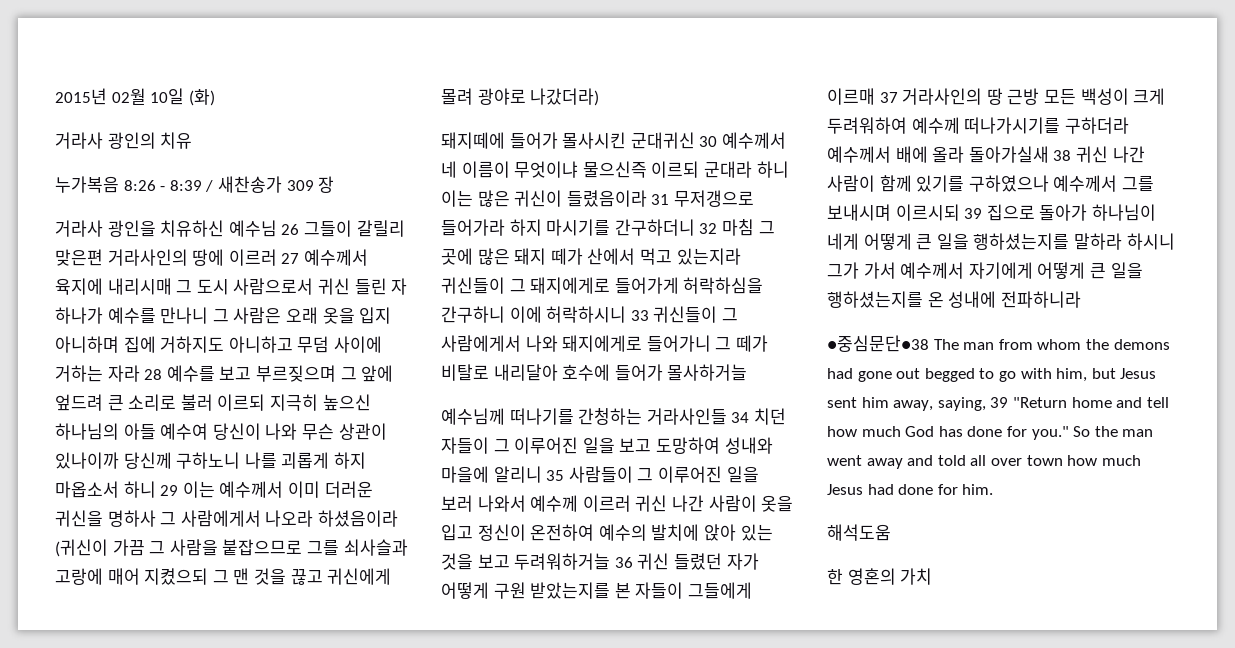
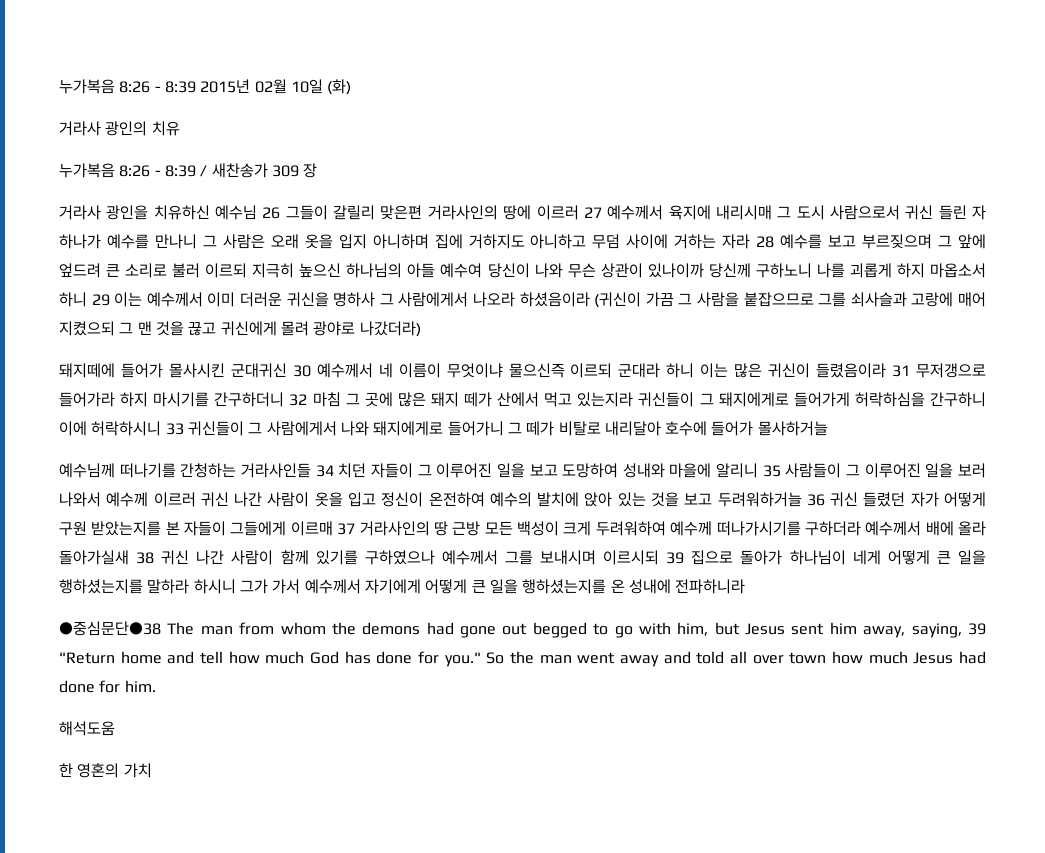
(55, 96) none -> [59,79,196,94] 누가복음 8:26 - 8:39

